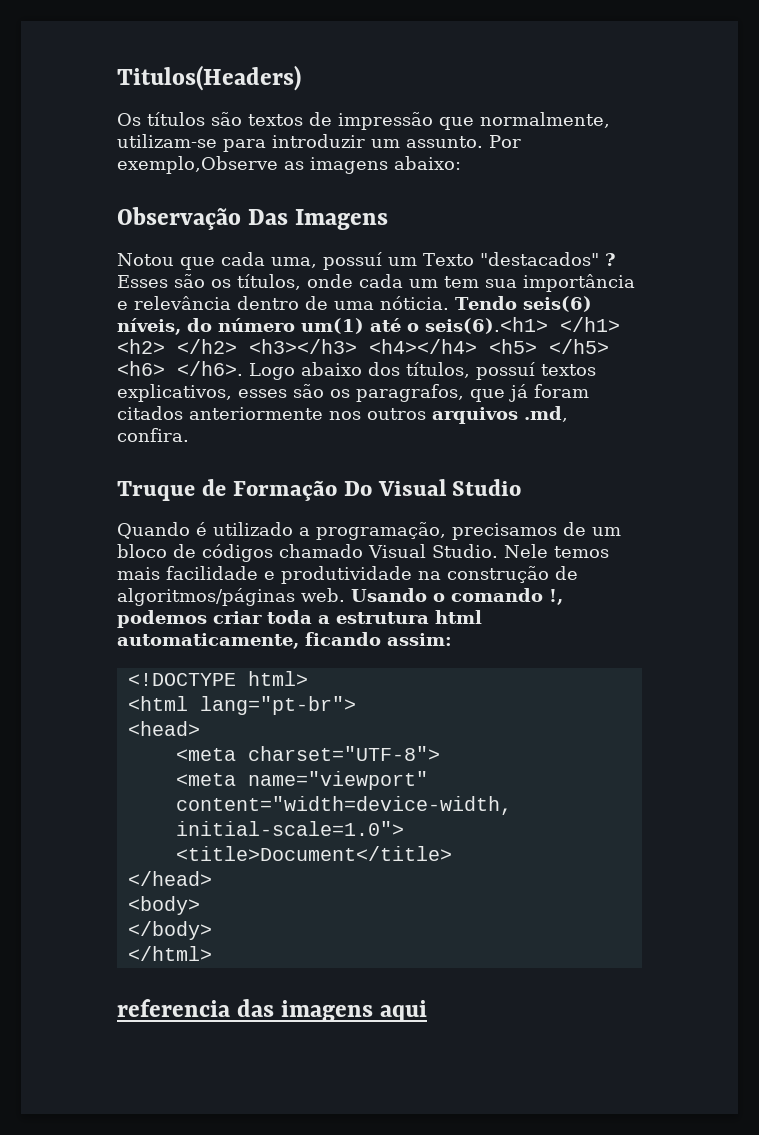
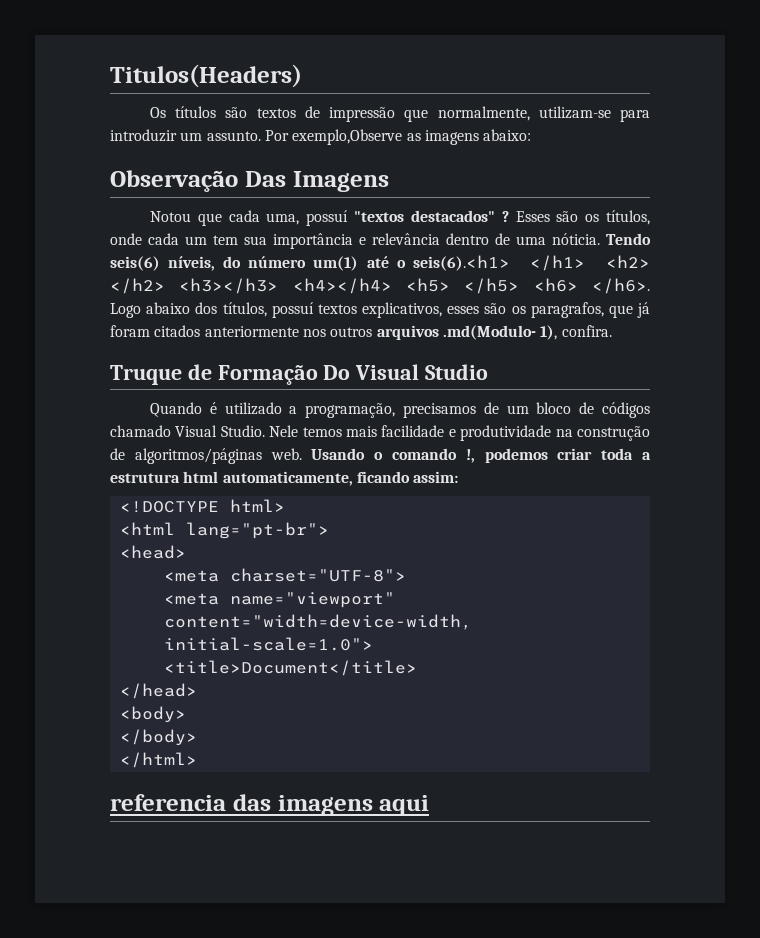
[388,252,599,266] um Texto "destacados" -> [354,210,495,222] "textos destacados"
[524,406,568,422] .md, -> [442,325,558,340] .md(Modulo- 1),

